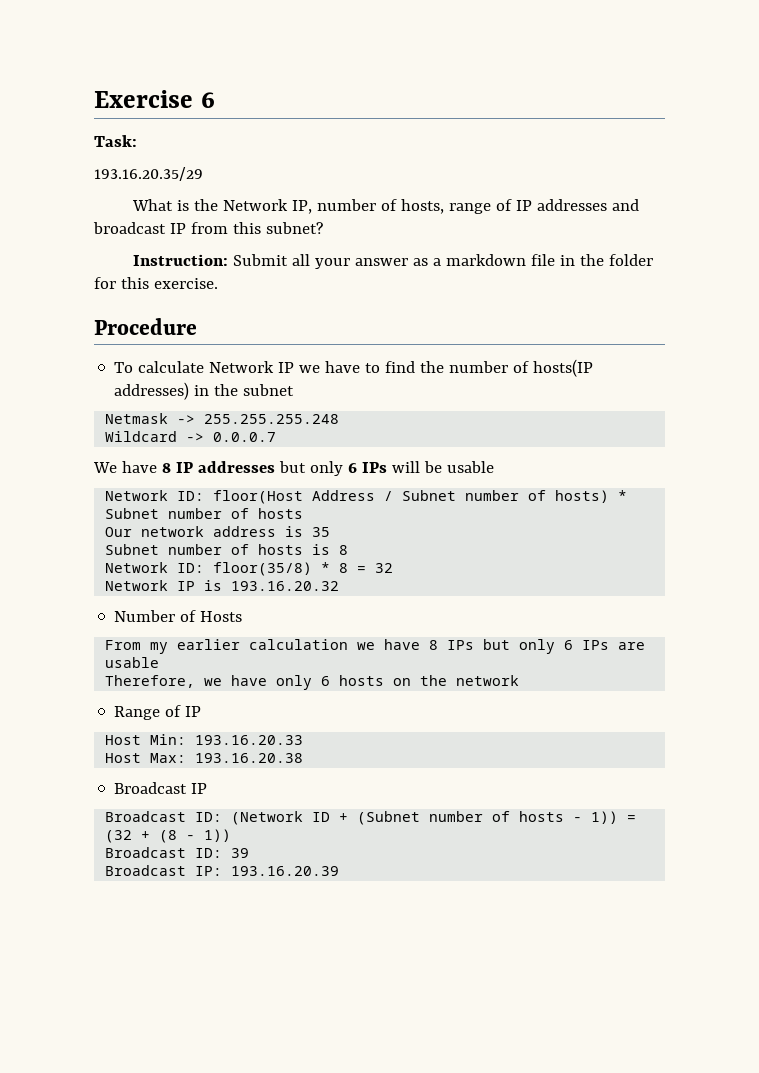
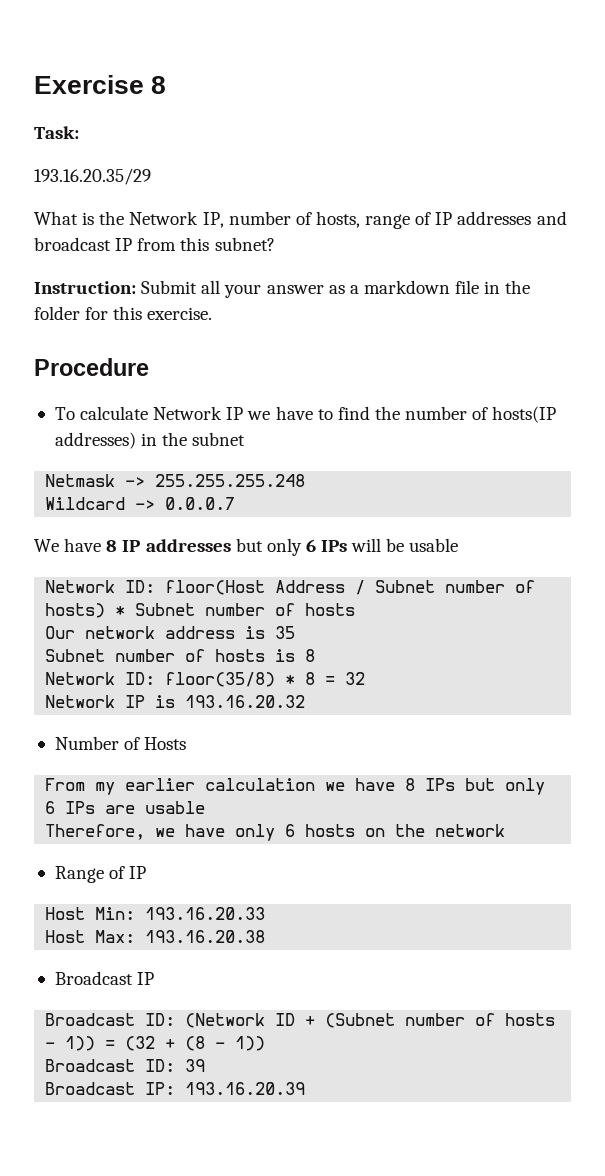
[200,92,215,108] 6 -> [151,76,167,94] 8

